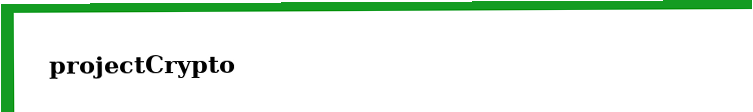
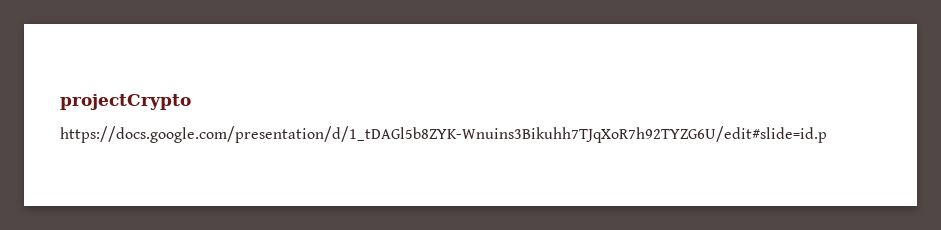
(236, 66) none -> [60,126,827,143] // https://docs.google.com/presentation/d/1_tDAGl5b8ZYK-Wnuins3Bikuhh7TJqXoR7h92TYZG6U/edit#slide=id.p

